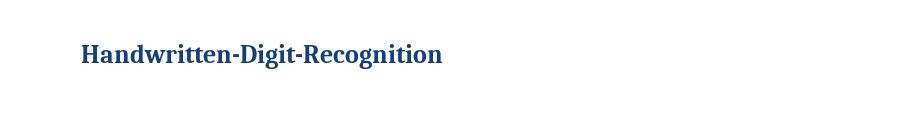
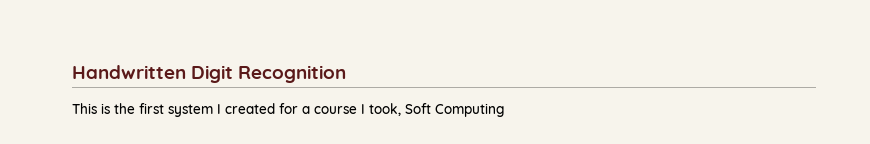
[81,44,443,69] Handwritten-Digit-Recognition -> [72,65,347,83] [72,103,504,117] Handwritten Digit Recognition // This is the first system I created for a course I took, Soft Computing

